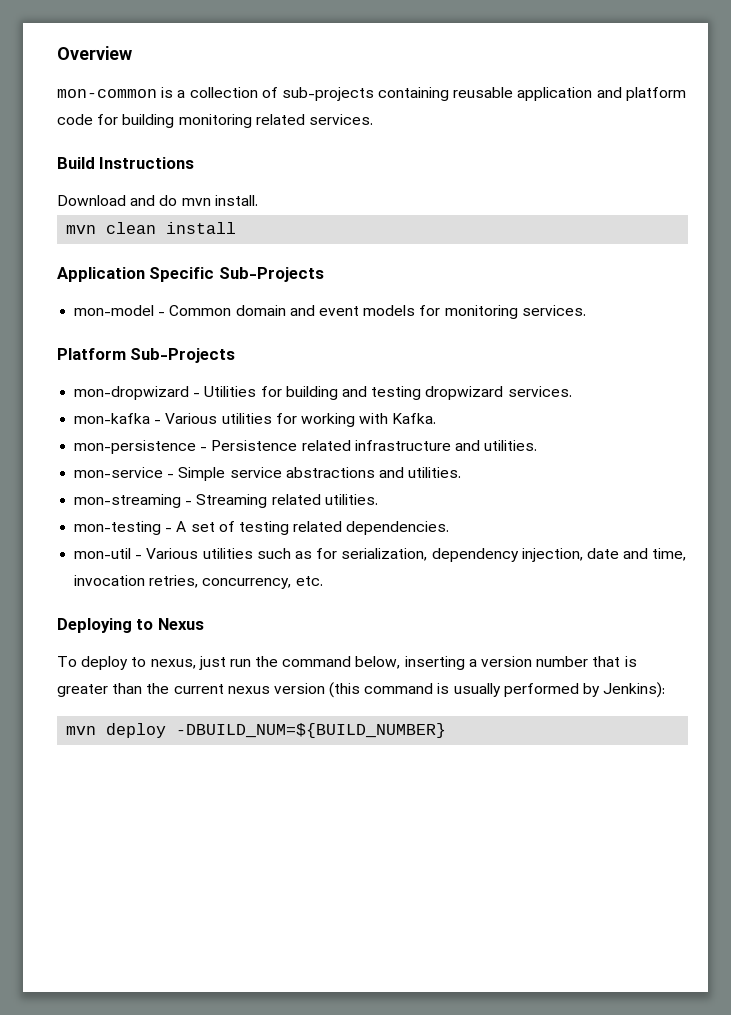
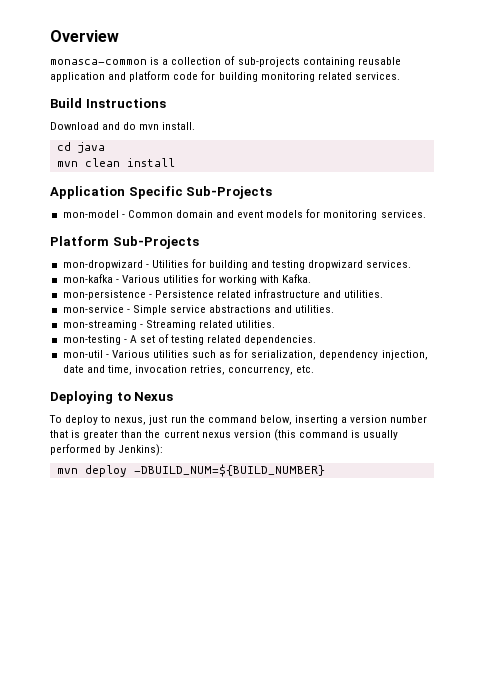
[57,89,157,98] mon-common -> [50,59,147,65] monasca-common
(258, 200) none -> [56,142,105,153] // cd java

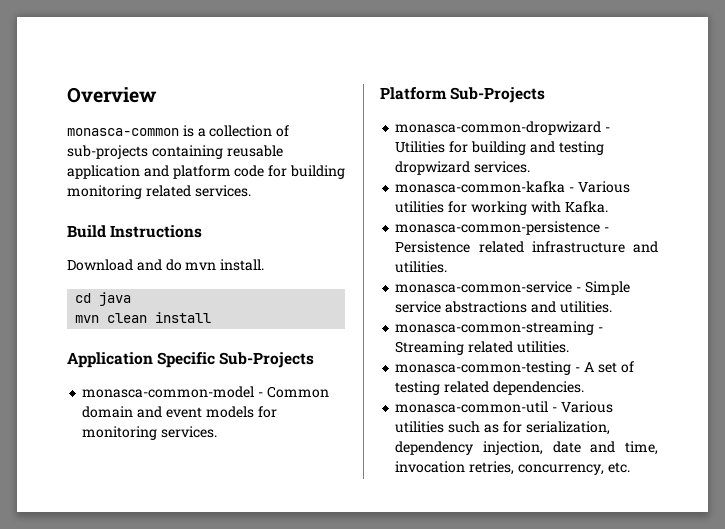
[62,210,119,218] mon-model -> [82,386,255,398] monasca-common-model
[62,260,143,270] mon-dropwizard -> [395,121,602,135] monasca-common-dropwizard
[62,274,113,283] mon-kafka -> [395,181,566,193] monasca-common-kafka
[62,290,146,300] mon-persistence -> [395,221,601,235] monasca-common-persistence
[62,305,124,313] mon-service -> [395,281,573,293] monasca-common-service
[62,320,137,330] mon-streaming -> [395,321,595,335] monasca-common-streaming
[62,335,121,345] mon-testing -> [395,361,572,375] monasca-common-testing
[62,350,103,358] mon-util -> [395,401,549,413] monasca-common-util
[50,391,174,404] [49,415,428,425] [50,429,399,441] [50,444,164,456] [56,464,325,477] // Deploying to Nexus // To deploy to nexus, just run the command below, inserting a version number that is greater than the current nexus version (this command is usually performed by Jenkins): // mvn deploy -DBUILD_NUM=${BUILD_NUMBER} -> (630, 467) none

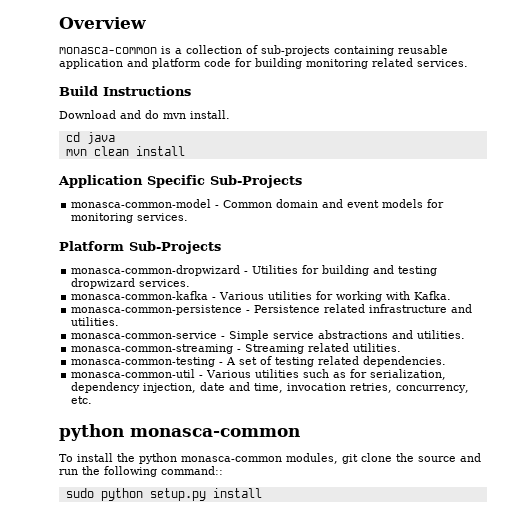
(630, 467) none -> [59,424,300,441] [59,453,481,464] [59,466,223,477] [65,488,262,501] // python monasca-common // To install the python monasca-common modules, git clone the source and run the following command:: // sudo python setup.py install

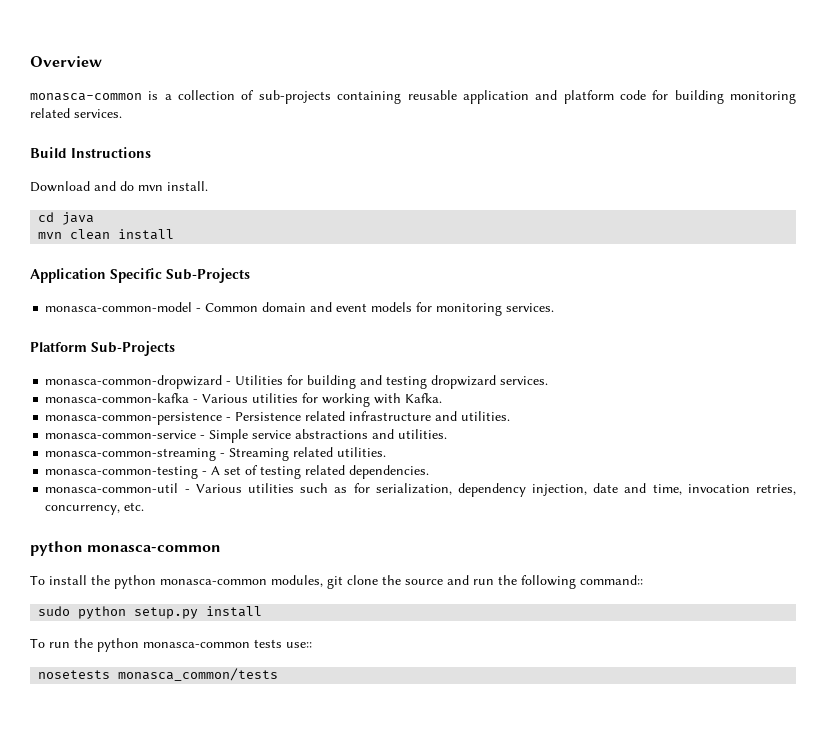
(262, 493) none -> [30,638,312,652] [38,668,279,681] // To run the python monasca-common tests use:: // nosetests monasca_common/tests

